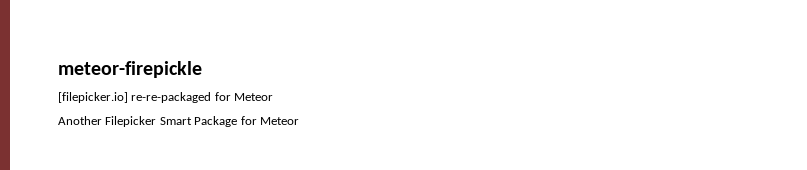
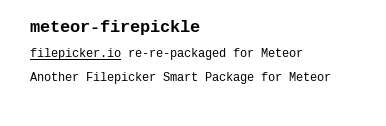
[58,92,128,103] [filepicker.io] -> [30,48,121,60] filepicker.io

